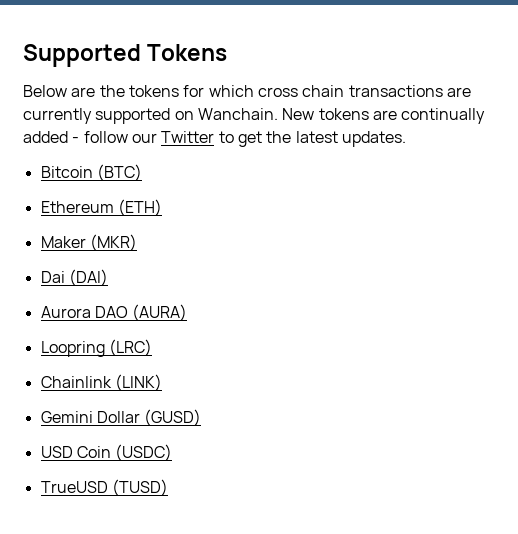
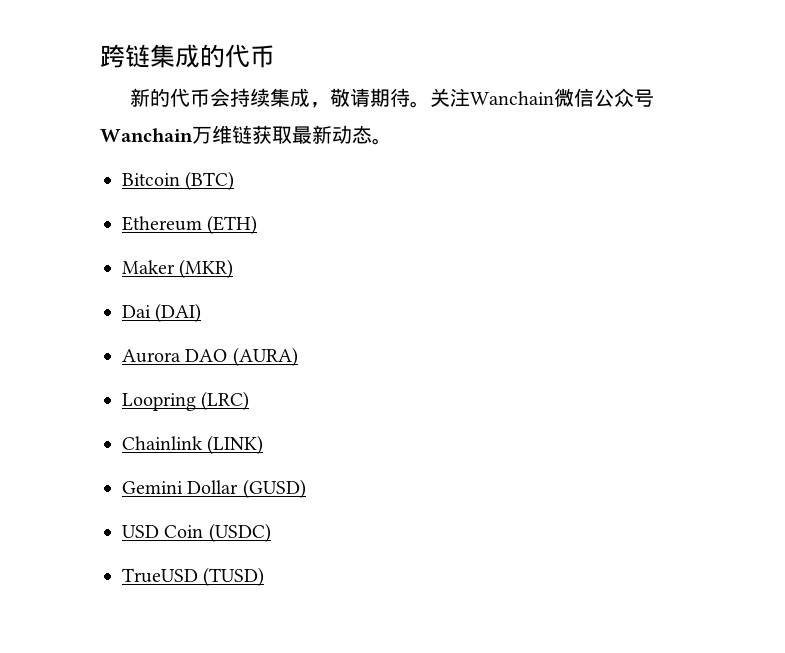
[23,44,228,67] [23,85,471,97] [23,108,486,124] [23,131,406,147] Supported Tokens // Below are the tokens for which cross chain transactions are currently supported on Wanchain. New tokens are continually added - follow our Twitter to get the latest updates. -> [100,44,275,68] [129,88,654,108] [100,125,392,145] 跨链集成的代币 // 新的代币会持续集成，敬请期待。关注Wanchain微信公众号Wanchain万维链获取最新动态。

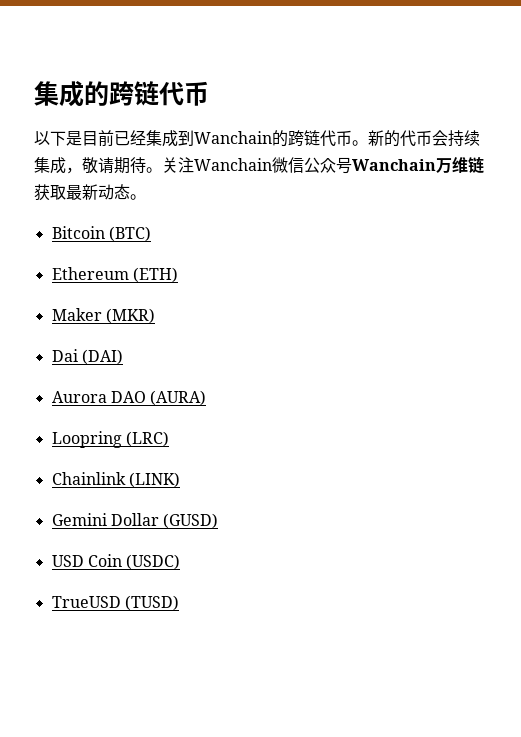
[100,44,225,68] 跨链集成的 -> [34,81,159,107] 集成的跨链
(275, 56) none -> [34,130,368,147] 以下是目前已经集成到Wanchain的跨链代币。

